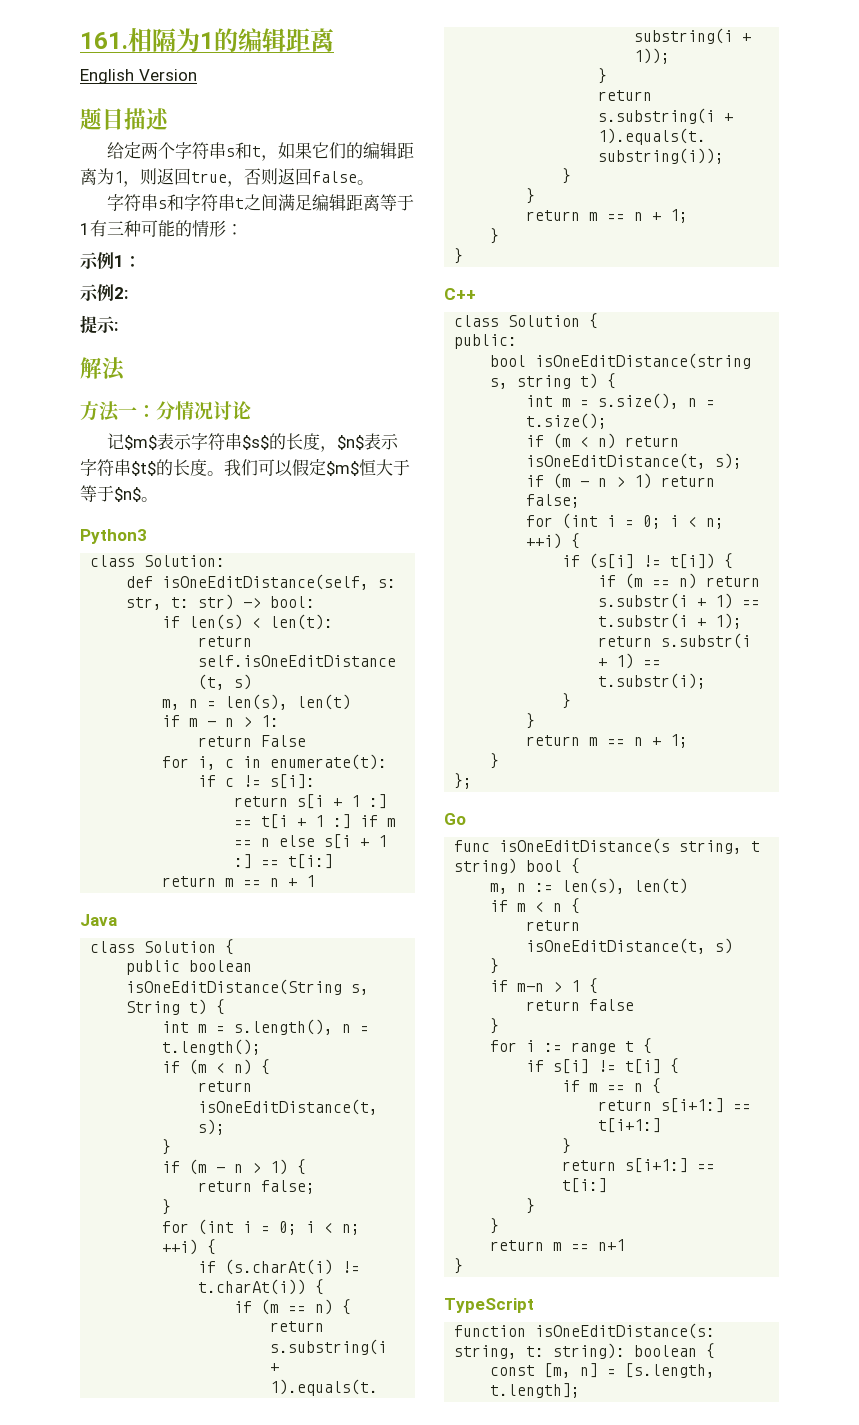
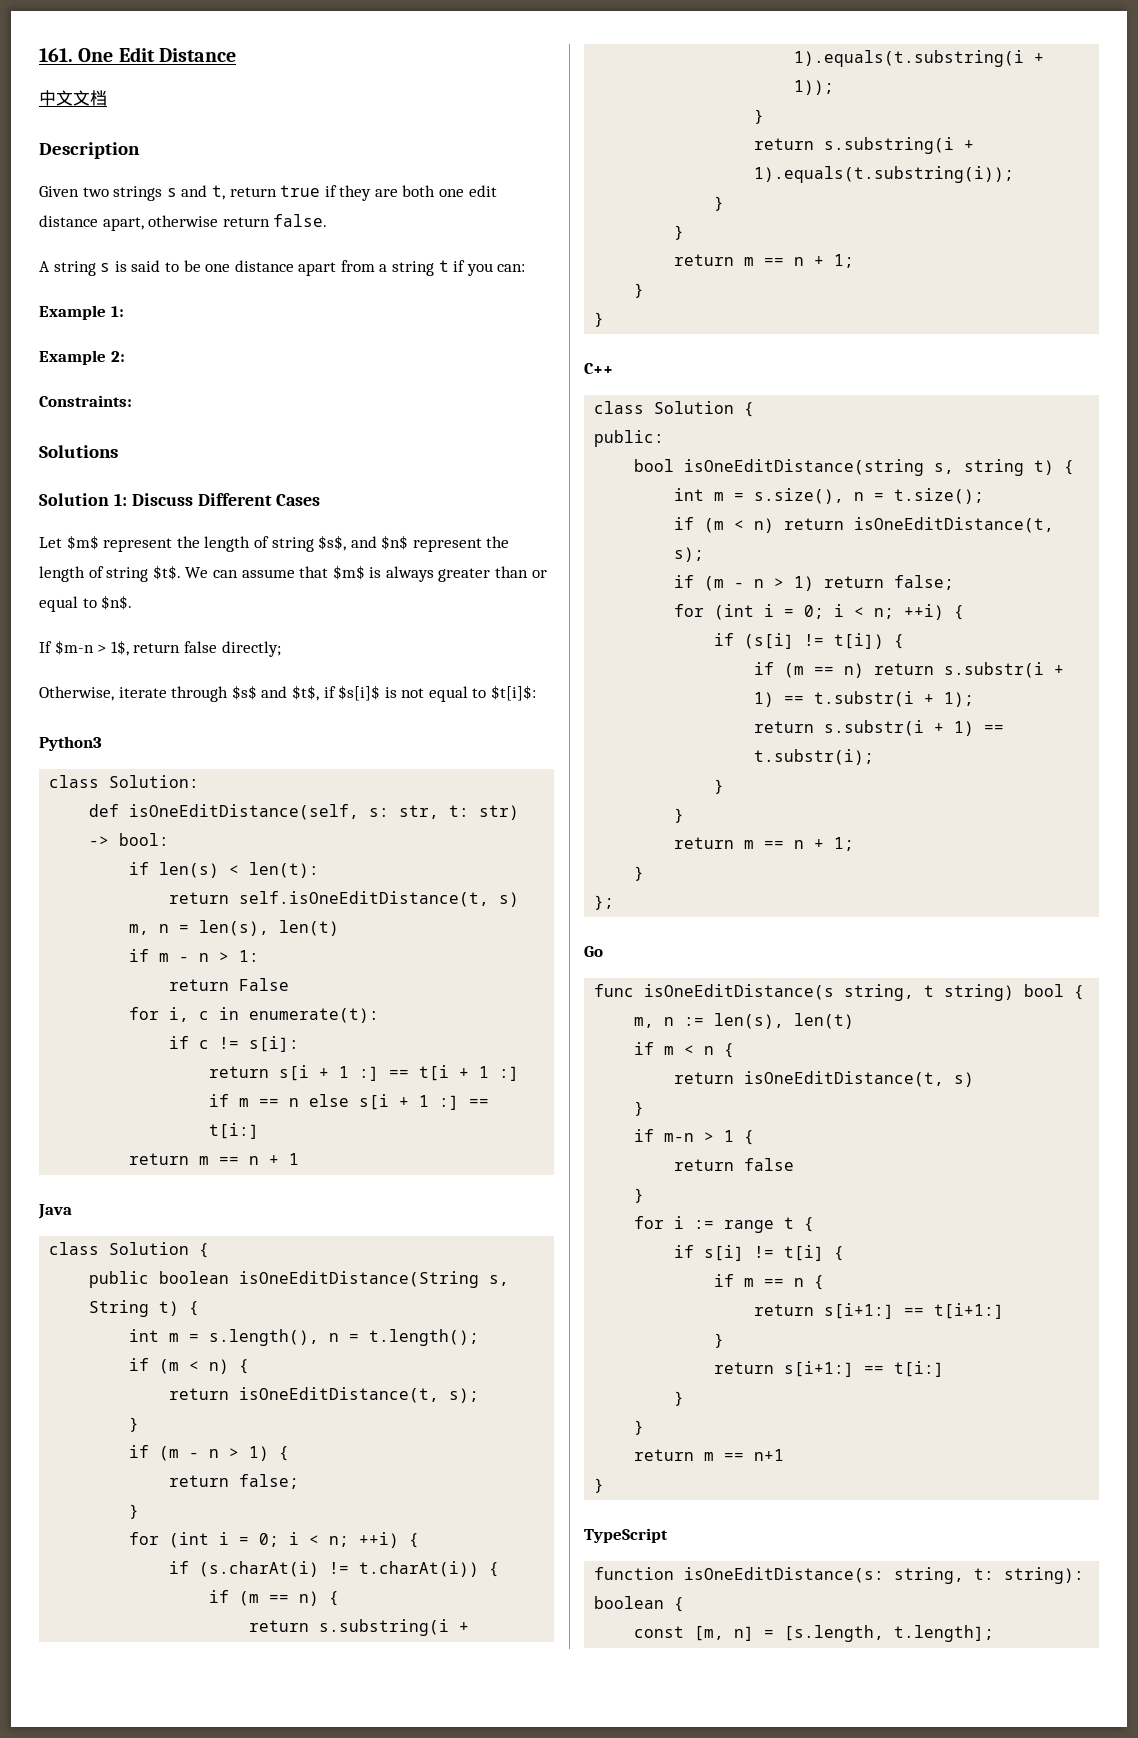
[128,28,334,52] [80,69,197,84] [80,107,169,130] [107,142,415,161] [80,168,374,187] [107,194,415,211] [80,220,243,237] [80,252,141,269] [80,284,128,301] [80,315,118,334] [80,357,126,381] [80,401,251,422] [107,433,400,452] [80,459,410,477] [80,485,158,502] 相隔为1的编辑距离 // English Version // 题目描述 // 给定两个字符串s和t，如果它们的编辑距离为1，则返回true，否则返回false。 // 字符串s和字符串t之间满足编辑距离等于1有三种可能的情形： // 示例1： // 示例2: // 提示: // 解法 // 方法一：分情况讨论 // 记$m$表示字符串$s$的长度，$n$表示字符串$t$的长度。我们可以假定$m$恒大于等于$n$。 -> [78,47,236,62] [39,90,107,106] [39,142,140,159] [39,185,497,201] [39,214,328,231] [39,260,526,276] [39,305,124,320] [39,350,125,365] [39,395,132,407] [39,445,118,458] [39,493,321,506] [39,535,510,552] [39,565,547,582] [39,595,133,612] [39,640,281,657] [39,685,537,702] One Edit Distance // 中文文档 // Description // Given two strings s and t, return true if they are both one edit distance apart, otherwise return false. // A string s is said to be one distance apart from a string t if you can: // Example 1: // Example 2: // Constraints: // Solutions // Solution 1: Discuss Different Cases // Let $m$ represent the length of string $s$, and $n$ represent the length of string $t$. We can assume that $m$ is always greater than or equal to $n$. // If $m-n > 1$, return false directly; // Otherwise, iterate through $s$ and $t$, if $s[i]$ is not equal to $t[i]$:

